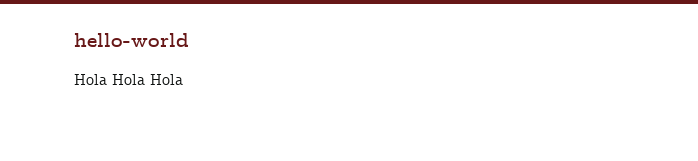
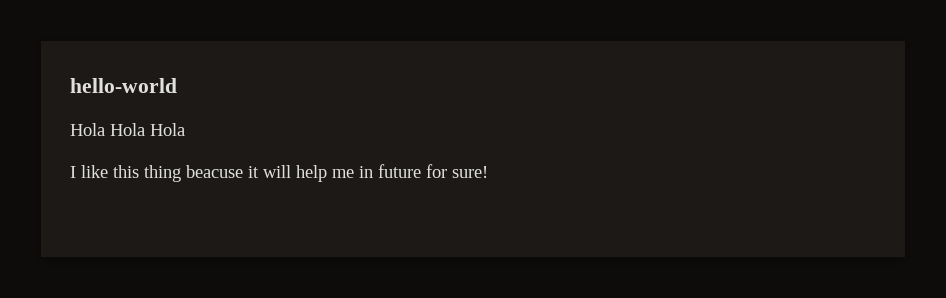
(183, 79) none -> [70,164,488,182] // I like this thing beacuse it will help me in future for sure!

